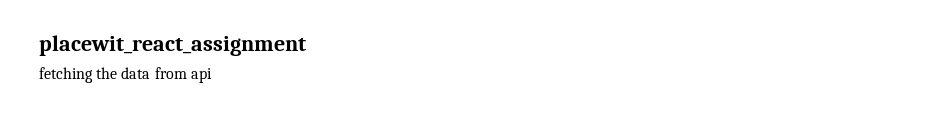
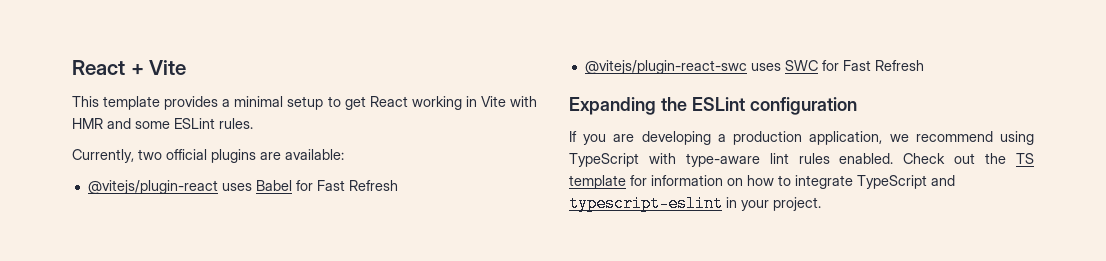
[39,35,306,56] [39,67,212,83] placewit_react_assignment // fetching the data from api -> [72,60,187,75] [72,96,537,110] [72,118,253,129] [72,149,344,163] [87,180,398,194] [584,60,924,74] [569,97,857,115] [569,131,1034,145] [569,153,1034,167] [569,175,955,189] [569,195,821,212] React + Vite // This template provides a minimal setup to get React working in Vite with HMR and some ESLint rules. // Currently, two official plugins are available: // @vitejs/plugin-react uses Babel for Fast Refresh // @vitejs/plugin-react-swc uses SWC for Fast Refresh // Expanding the ESLint configuration // If you are developing a production application, we recommend using TypeScript with type-aware lint rules enabled. Check out the TS template for information on how to integrate TypeScript and typescript-eslint in your project.

